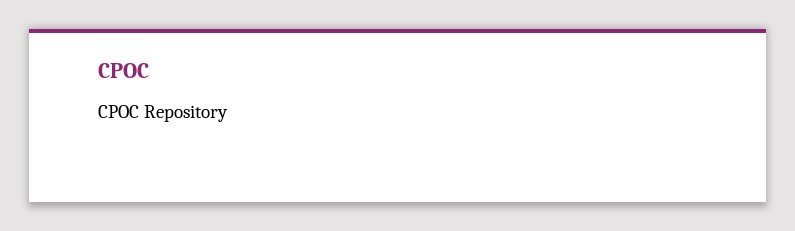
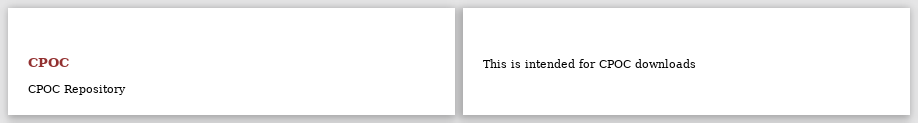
(229, 113) none -> [483,59,696,68] // This is intended for CPOC downloads

